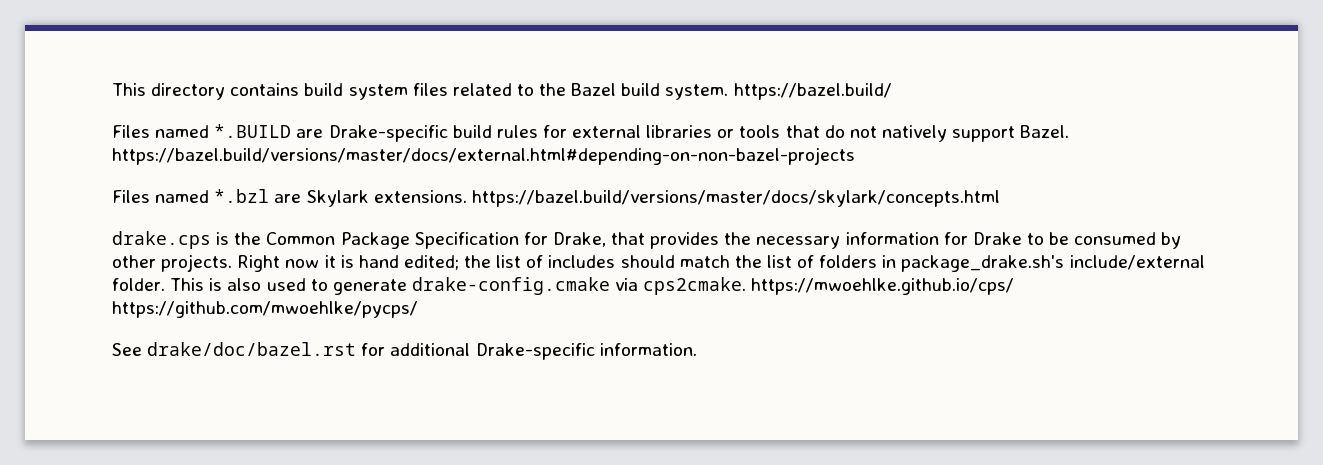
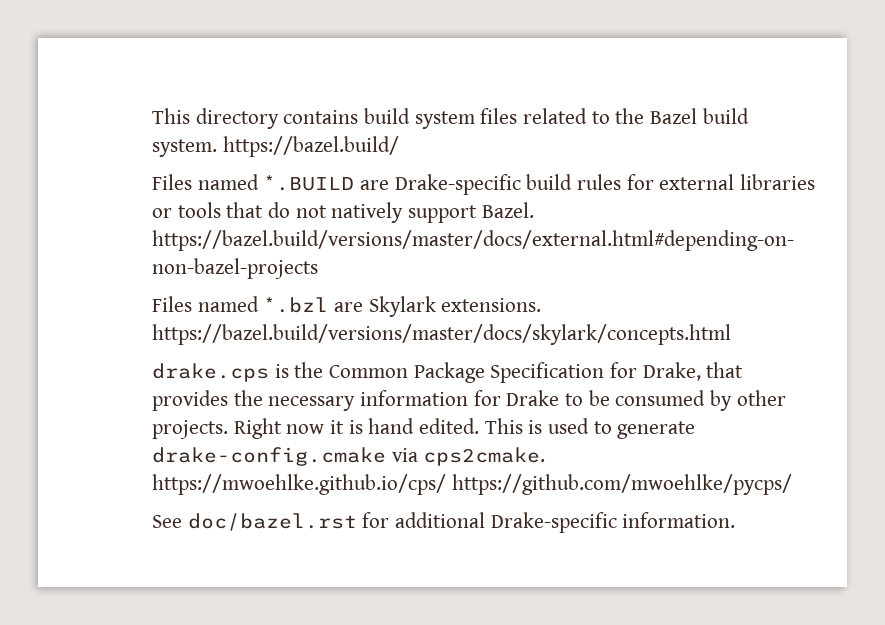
[403,255,1205,272] [112,278,165,291] edited; the list of includes should match the list of folders in package_drake.sh's include/external folder. -> [419,418,480,434] edited.
[227,278,262,291] also -> (543, 427) none
[147,342,357,356] drake/doc/bazel.rst -> [187,513,357,531] doc/bazel.rst

